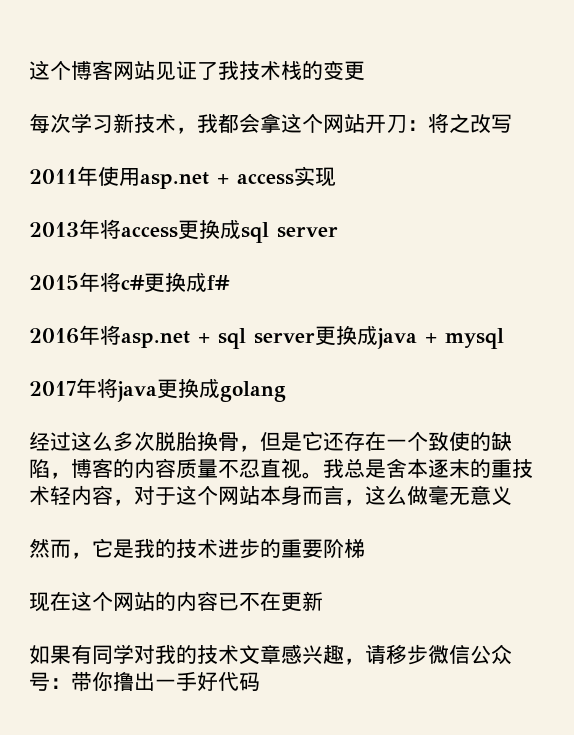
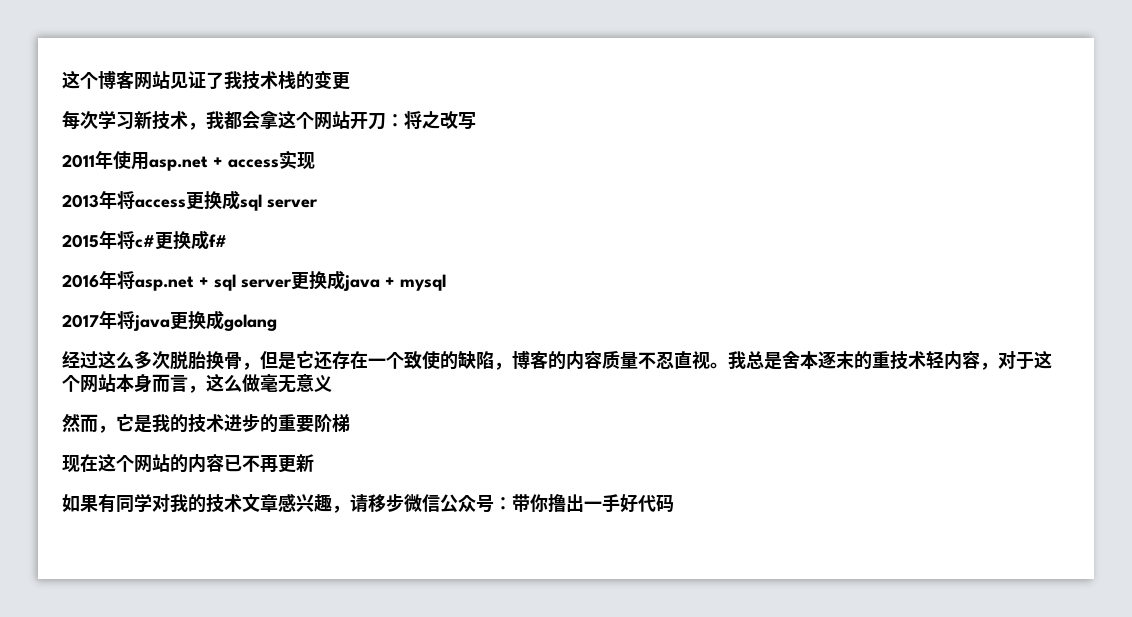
[260,591,281,611] 在 -> [260,455,278,472] 再

